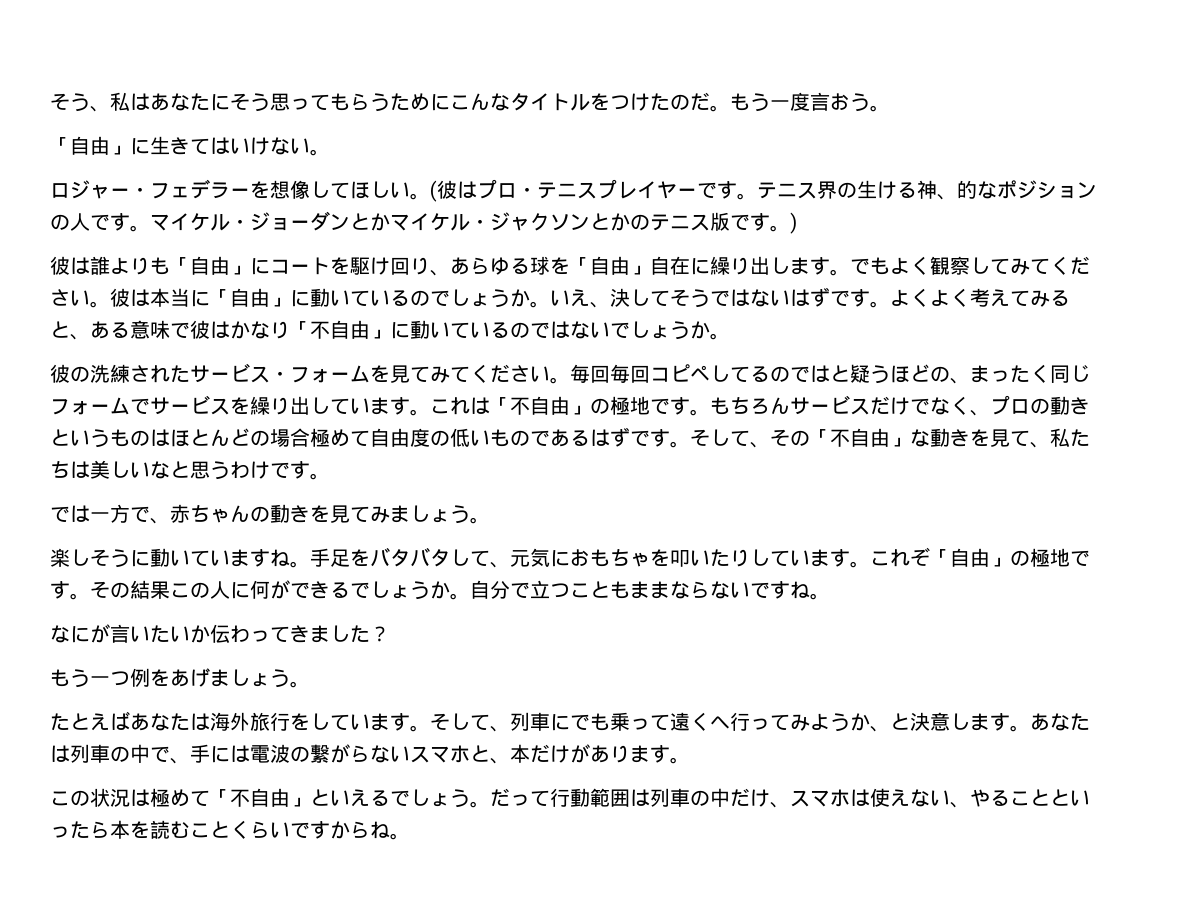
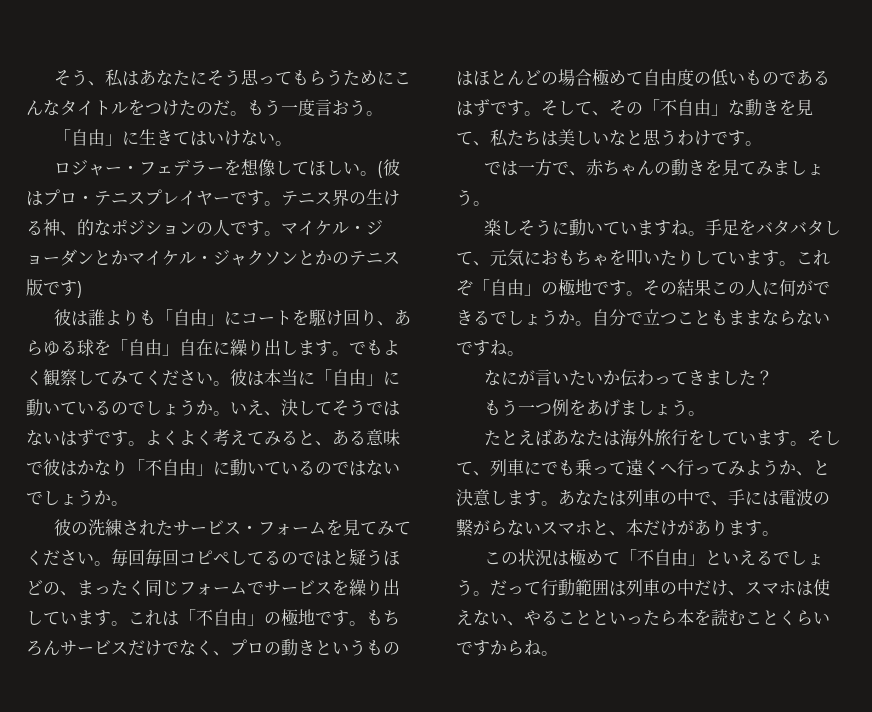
[770,225,790,232] 。 -> (77, 288) none

